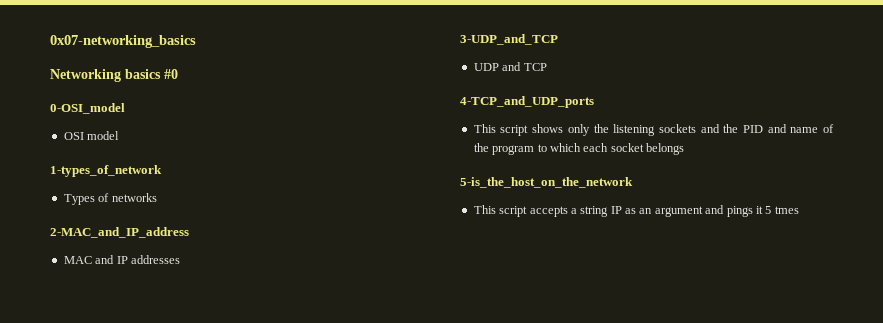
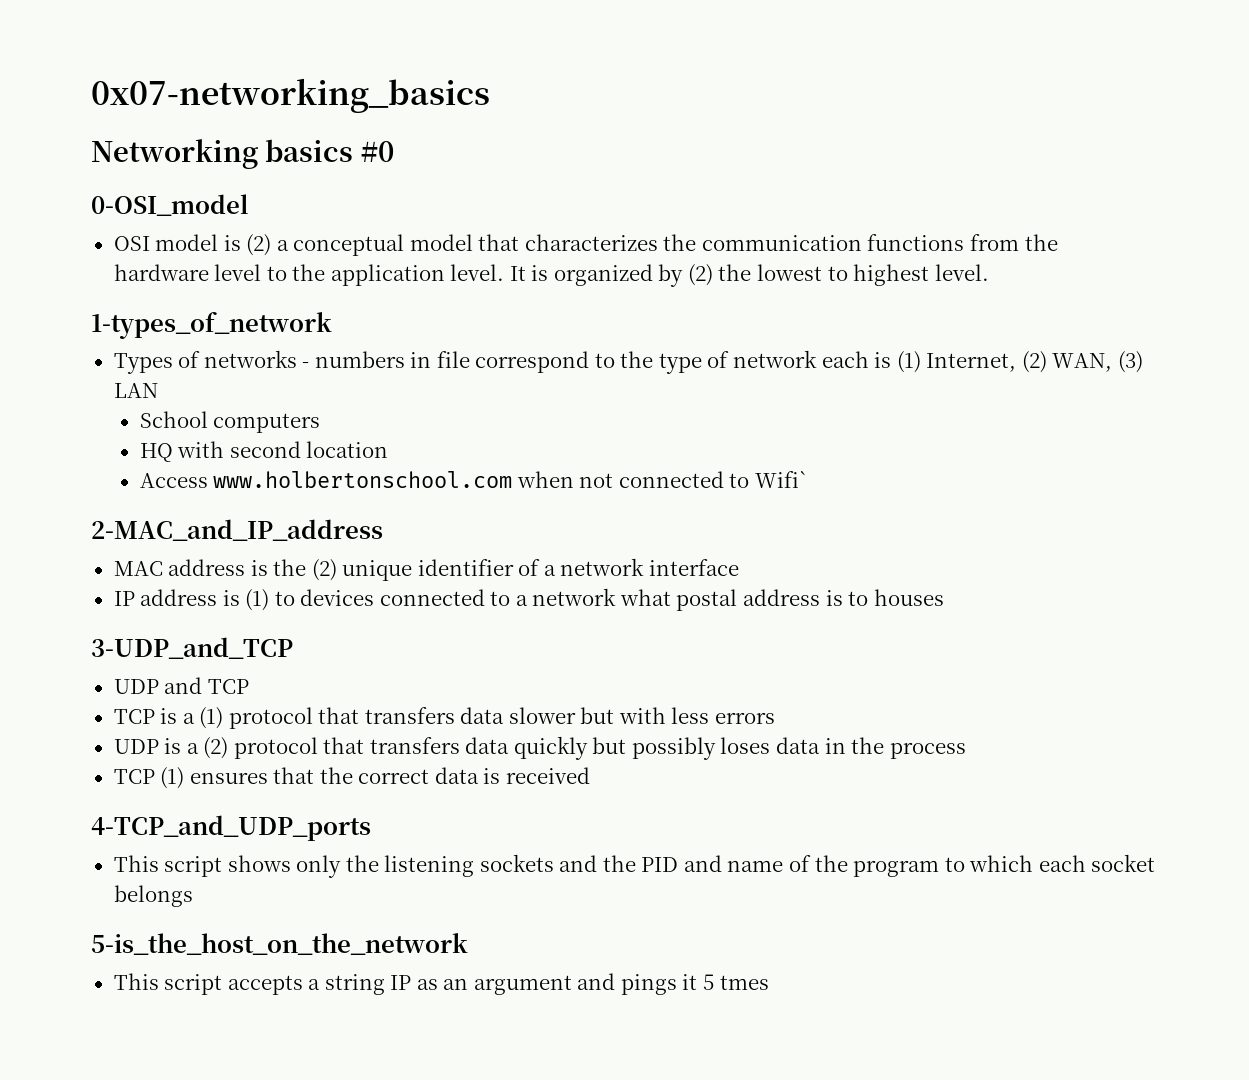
[50,165,162,177] [63,193,157,205] [50,227,189,238] [63,255,180,264] [460,34,558,45] [473,62,547,71] // 1-types_of_network // Types of networks // 2-MAC_and_IP_address // MAC and IP addresses // 3-UDP_and_TCP // UDP and TCP -> [223,234,1058,256] [113,264,989,287] [91,311,332,339] [113,350,1143,374] [113,383,158,398] [139,411,321,433] [139,441,389,462] [139,471,808,488] [91,519,383,541] [113,558,739,581] [113,588,944,611] [91,637,293,659] [113,677,249,694] [113,707,775,729] [113,736,966,760] [113,767,590,789] is (2) a conceptual model that characterizes the communication functions from the hardware level to the application level. It is organized by (2) the lowest to highest level. // 1-types_of_network // Types of networks - numbers in file correspond to the type of network each is (1) Internet, (2) WAN, (3) LAN // School computers // HQ with second location // Access www.holbertonschool.com when not connected to Wifi` // 2-MAC_and_IP_address // MAC address is the (2) unique identifier of a network interface // IP address is (1) to devices connected to a network what postal address is to houses // 3-UDP_and_TCP // UDP and TCP // TCP is a (1) protocol that transfers data slower but with less errors // UDP is a (2) protocol that transfers data quickly but possibly loses data in the process // TCP (1) ensures that the correct data is received

